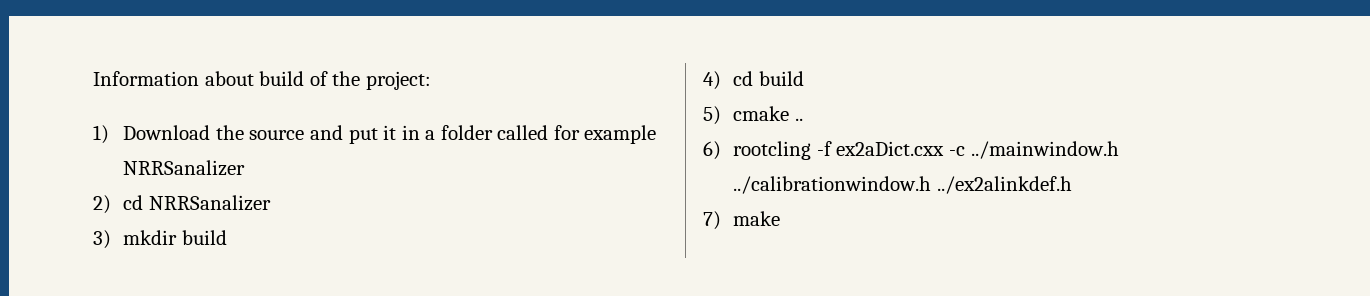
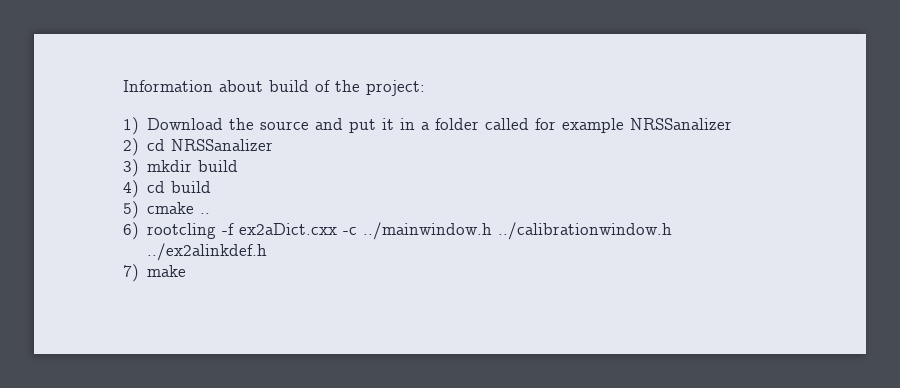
[123,160,246,176] NRRSanalizer -> [630,118,733,130] NRSSanalizer
[148,195,271,211] NRRSanalizer -> [171,139,274,151] NRSSanalizer

